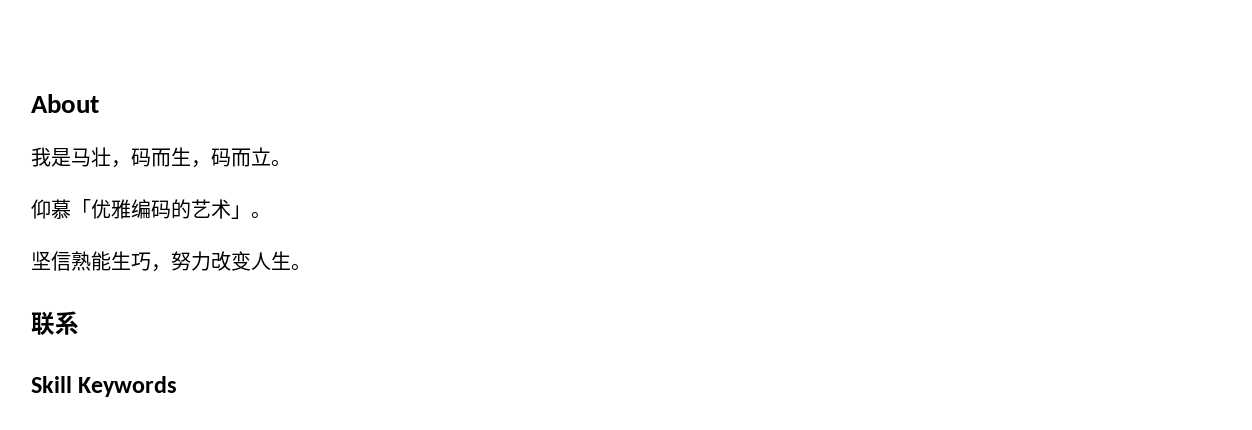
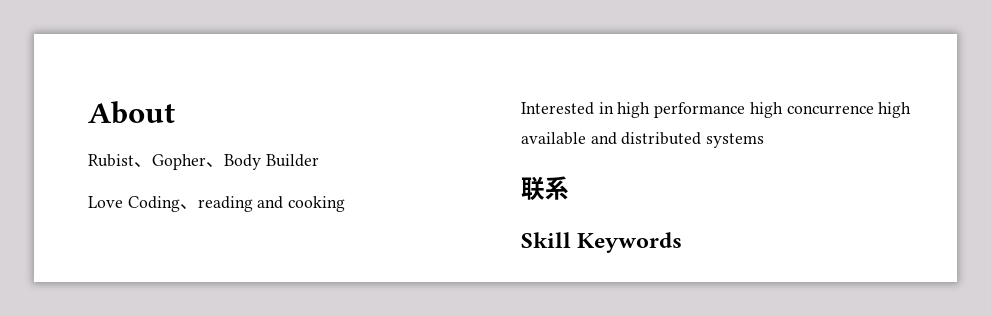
[31,147,291,168] [31,199,271,219] [31,251,311,272] 我是马壮，码而生，码而立。 // 仰慕「优雅编码的艺术」。 // 坚信熟能生巧，努力改变人生。 -> [88,154,319,170] [88,196,346,212] [521,102,912,118] [521,132,765,148] Rubist、Gopher、Body Builder // Love Coding、reading and cooking // Interested in high performance high concurrence high available and distributed systems

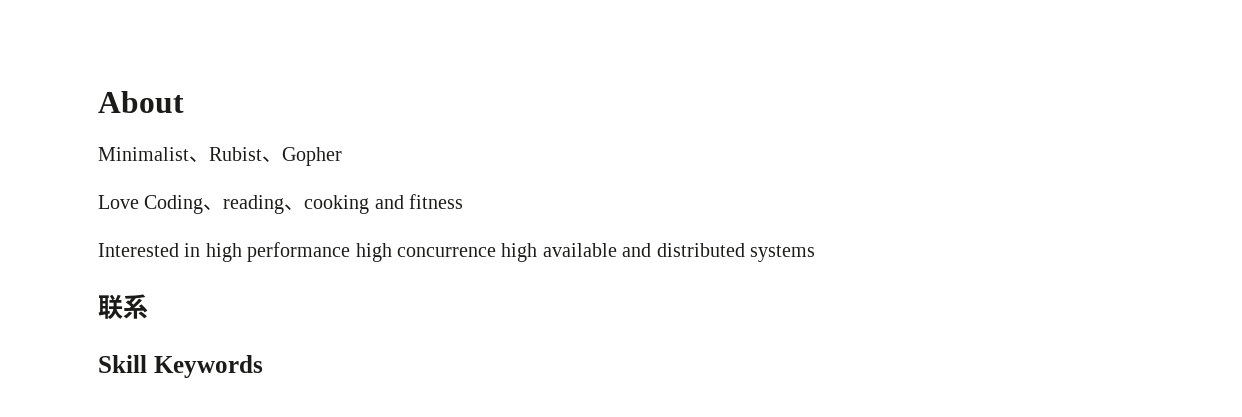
(175, 112) none -> [98,147,209,162] Minimalist、
[206,154,319,170] 、Body Builder -> (342, 156) none
[257,196,346,212] and cooking -> [284,194,464,214] 、cooking and fitness

